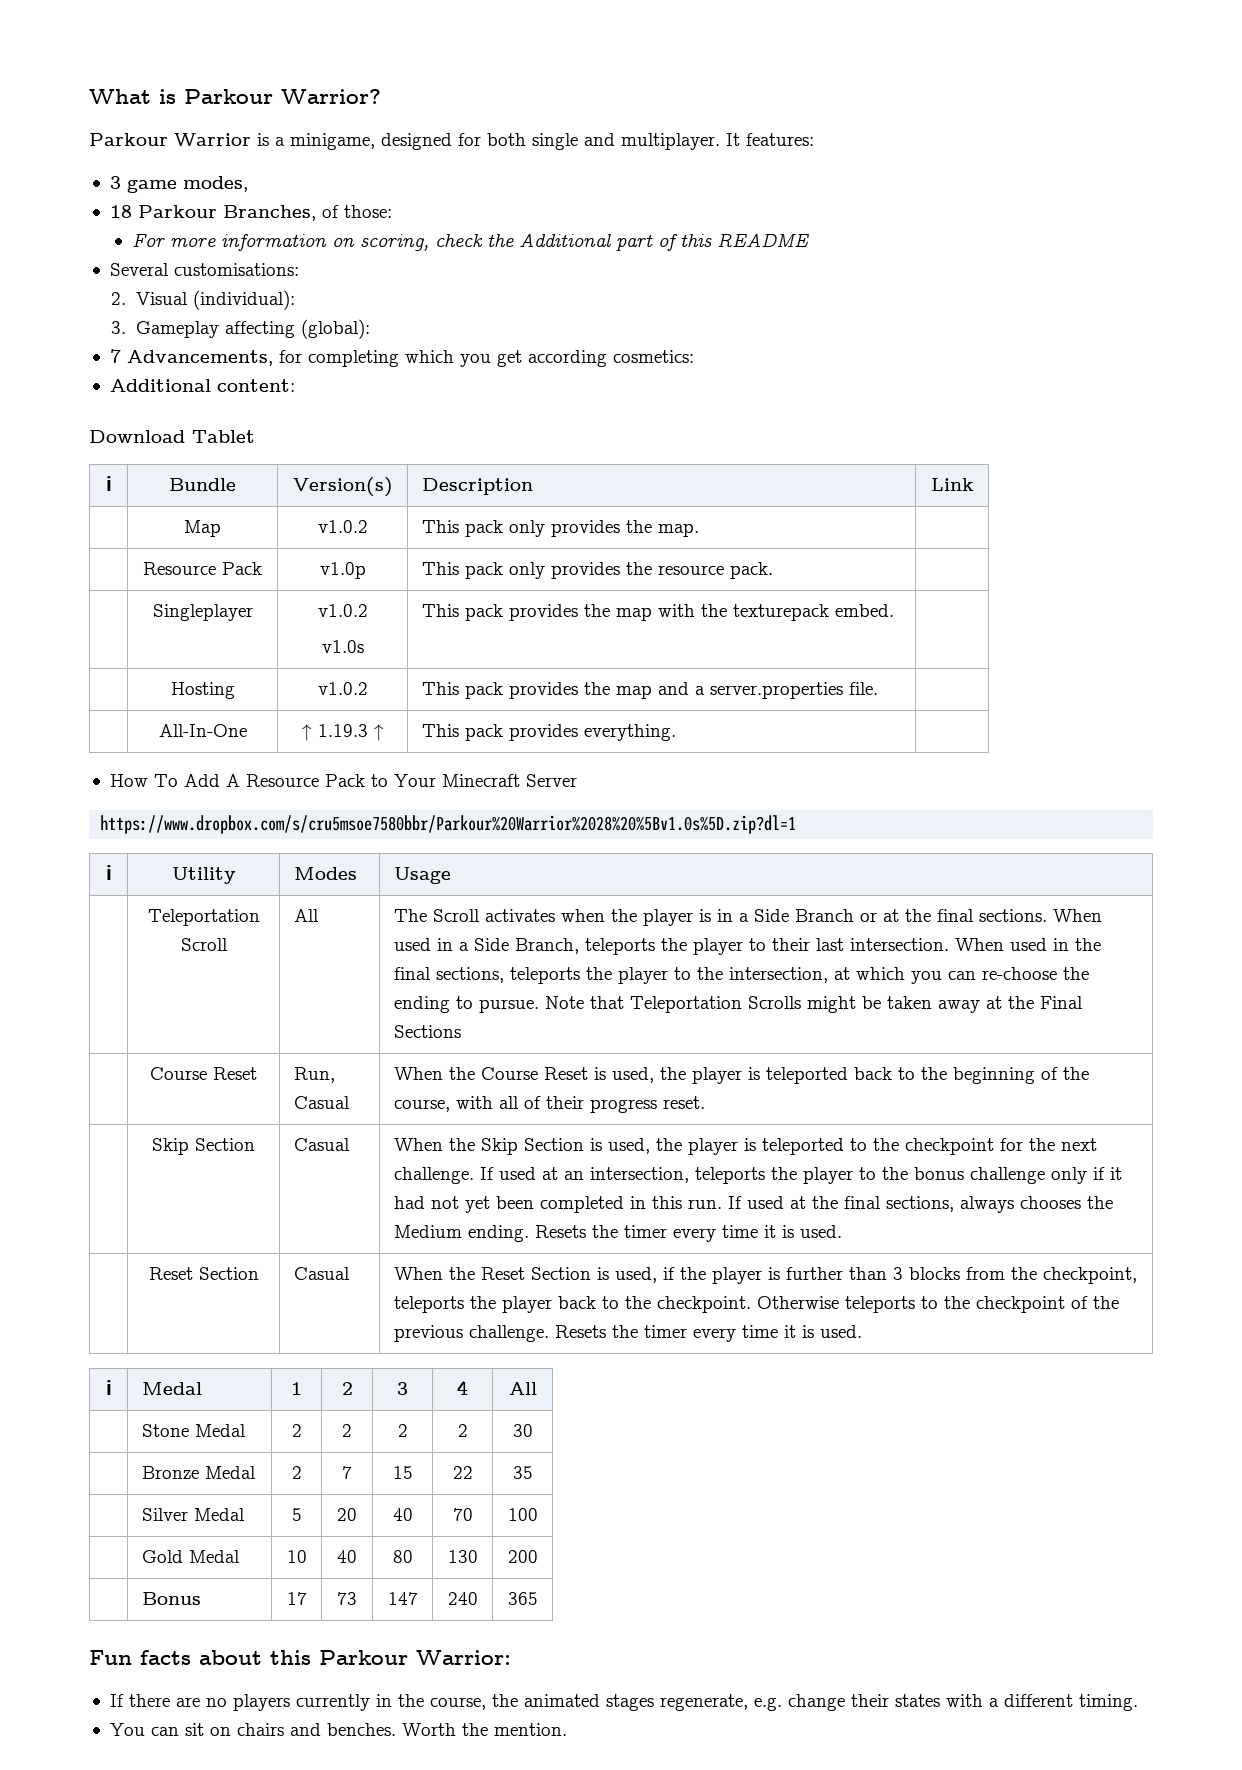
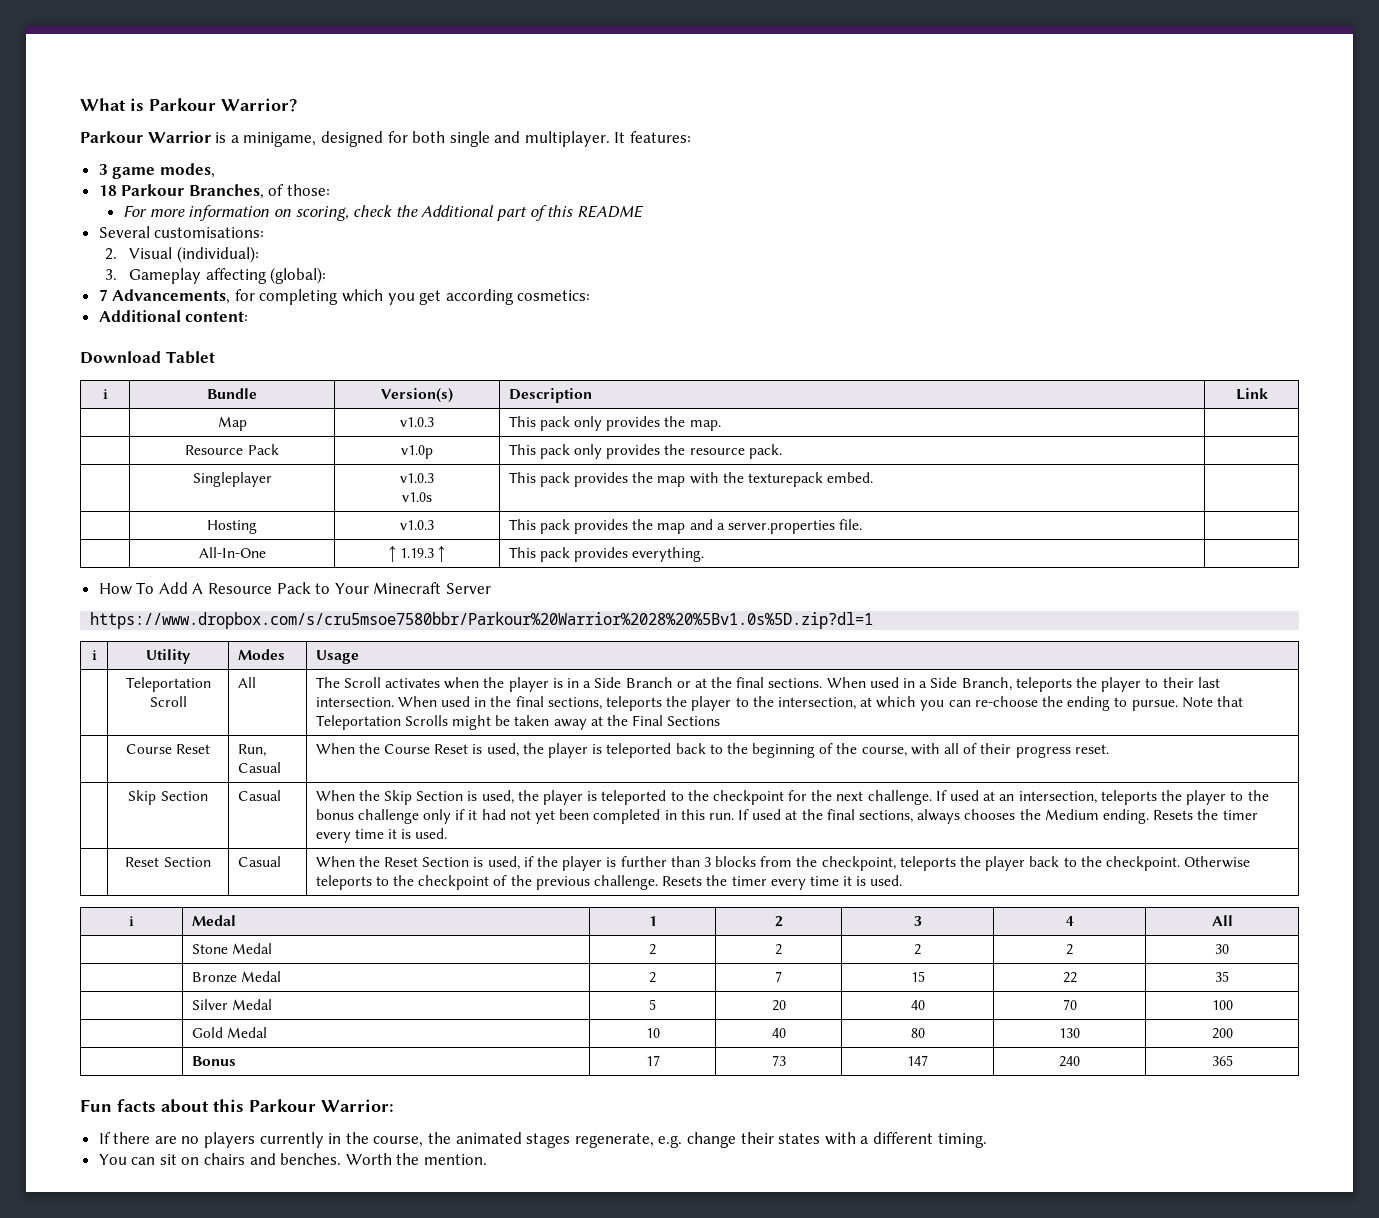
[317,520,368,533] v1.0.2 -> [400,417,434,427] v1.0.3
[317,604,368,617] v1.0.2 -> [400,473,434,483] v1.0.3
[317,682,368,695] v1.0.2 -> [400,520,434,530] v1.0.3

